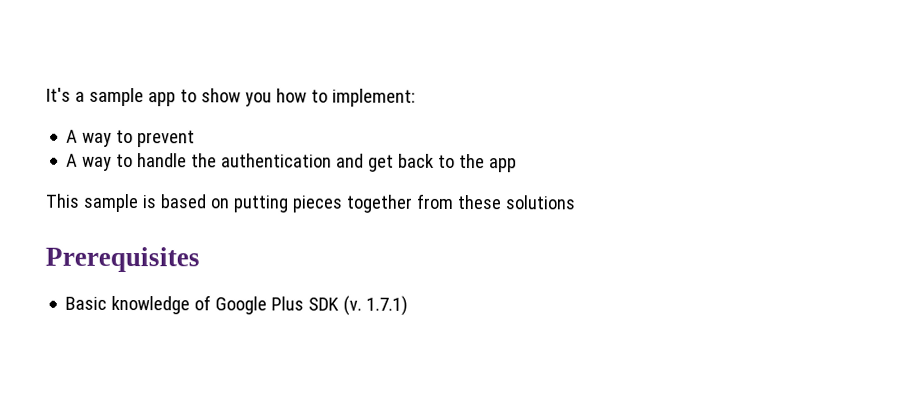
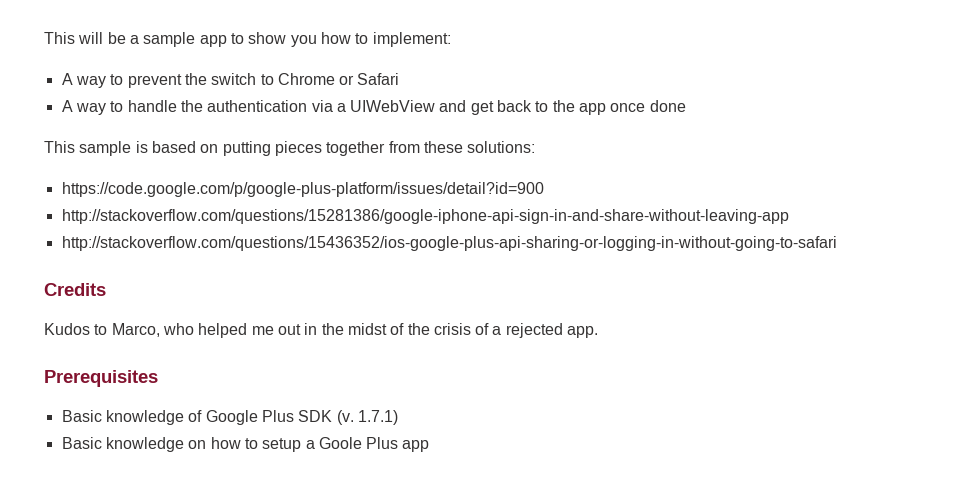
[46,87,71,102] It's -> [44,32,126,44] This will be
(196, 139) none -> [184,73,400,85] the switch to Chrome or Safari
(333, 160) none -> [311,100,436,112] via a UIWebView
(518, 165) none -> [610,100,686,112] once done
[504,195,576,210] solutions -> [467,141,536,153] [61,182,544,197] [61,209,789,224] [61,236,837,251] [44,283,106,296] [44,323,599,338] solutions: // https://code.google.com/p/google-plus-platform/issues/detail?id=900 // http://stackoverflow.com/questions/15281386/google-iphone-api-sign-in-and-share-without-leaving-app // http://stackoverflow.com/questions/15436352/ios-google-plus-api-sharing-or-logging-in-without-going-to-safari // Credits // Kudos to Marco, who helped me out in the midst of the crisis of a rejected app.
(409, 305) none -> [61,437,430,452] // Basic knowledge on how to setup a Goole Plus app

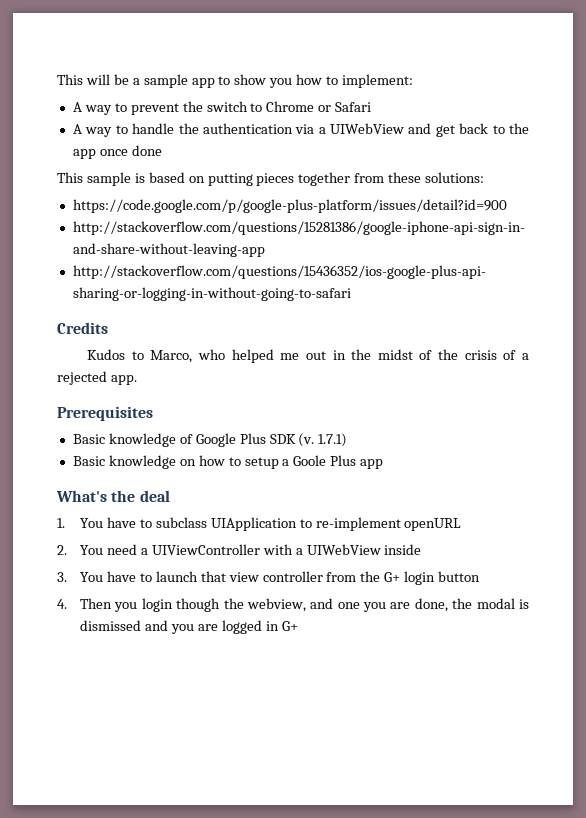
(430, 446) none -> [56,490,170,502] [57,517,462,531] [57,544,422,555] [57,571,481,585] [57,598,529,612] [80,620,298,634] // What's the deal // 1. You have to subclass UIApplication to re-implement openURL // 2. You need a UIViewController with a UIWebView inside // 3. You have to launch that view controller from the G+ login button // 4. Then you login though the webview, and one you are done, the modal is dismissed and you are logged in G+

